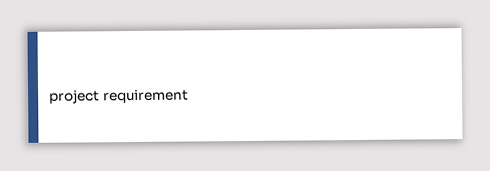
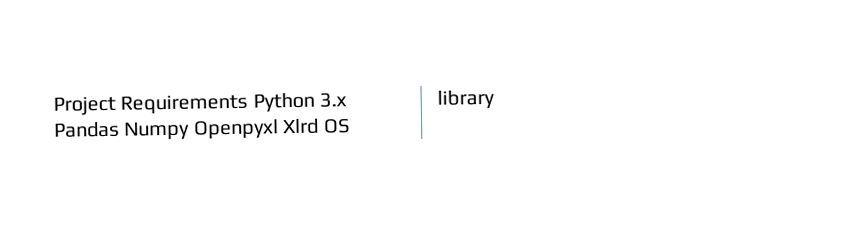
[49,89,189,104] project requirement -> [53,92,348,116] [54,118,350,141] [437,89,495,110] Project Requirements Python 3.x Pandas Numpy Openpyxl Xlrd OS library

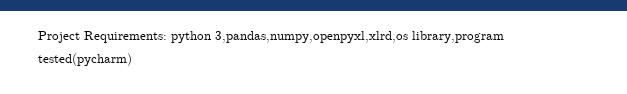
[120,92,348,115] [54,118,350,141] [437,89,495,110] Requirements Python 3.x Pandas Numpy Openpyxl Xlrd OS library -> [84,31,504,43] [38,53,132,66] Requirements: python 3,pandas,numpy,openpyxl,xlrd,os library,program tested(pycharm)

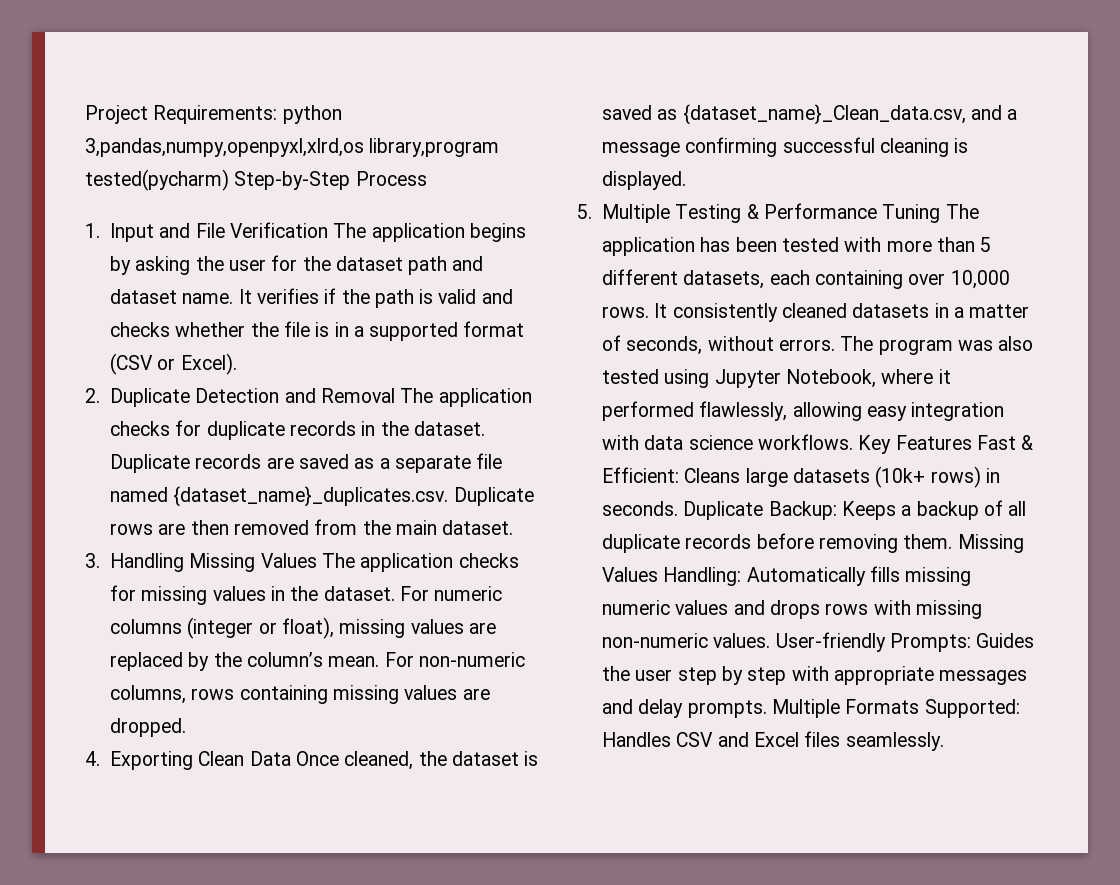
(132, 59) none -> [234,171,427,190] [85,222,526,242] [110,255,484,275] [110,288,513,308] [110,321,525,341] [110,353,237,375] [85,388,532,407] [110,420,485,440] [110,453,503,473] [110,486,534,507] [110,519,514,535] [85,553,519,572] [110,585,503,605] [110,617,496,639] [110,652,525,671] [110,685,490,704] [110,718,187,737] [85,751,539,770] [602,104,1018,125] [602,137,969,157] [602,171,687,190] [577,203,979,223] [602,237,992,256] [602,269,1010,289] [602,303,1030,322] [602,335,1034,355] [602,369,951,388] [602,401,1005,421] [602,434,1034,454] [602,466,1000,488] [602,500,1027,520] [602,533,1024,553] [602,566,972,586] [602,600,982,619] [602,632,1035,652] [602,666,1028,685] [602,699,1020,718] [602,731,944,751] Step-by-Step Process // 1. Input and File Verification The application begins by asking the user for the dataset path and dataset name. It verifies if the path is valid and checks whether the file is in a supported format (CSV or Excel). // 2. Duplicate Detection and Removal The application checks for duplicate records in the dataset. Duplicate records are saved as a separate file named {dataset_name}_duplicates.csv. Duplicate rows are then removed from the main dataset. // 3. Handling Missing Values The application checks for missing values in the dataset. For numeric columns (integer or float), missing values are replaced by the column’s mean. For non-numeric columns, rows containing missing values are dropped. // 4. Exporting Clean Data Once cleaned, the dataset is saved as {dataset_name}_Clean_data.csv, and a message confirming successful cleaning is displayed. // 5. Multiple Testing & Performance Tuning The application has been tested with more than 5 different datasets, each containing over 10,000 rows. It consistently cleaned datasets in a matter of seconds, without errors. The program was also tested using Jupyter Notebook, where it performed flawlessly, allowing easy integration with data science workflows. Key Features Fast & Efficient: Cleans large datasets (10k+ rows) in seconds. Duplicate Backup: Keeps a backup of all duplicate records before removing them. Missing Values Handling: Automatically fills missing numeric values and drops rows with missing non-numeric values. User-friendly Prompts: Guides the user step by step with appropriate messages and delay prompts. Multiple Formats Supported: Handles CSV and Excel files seamlessly.

